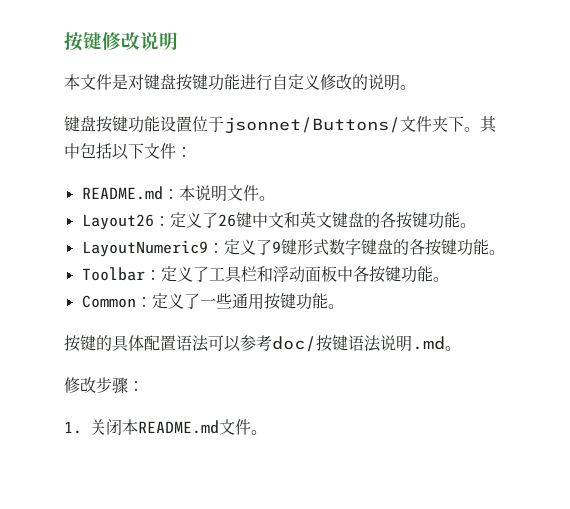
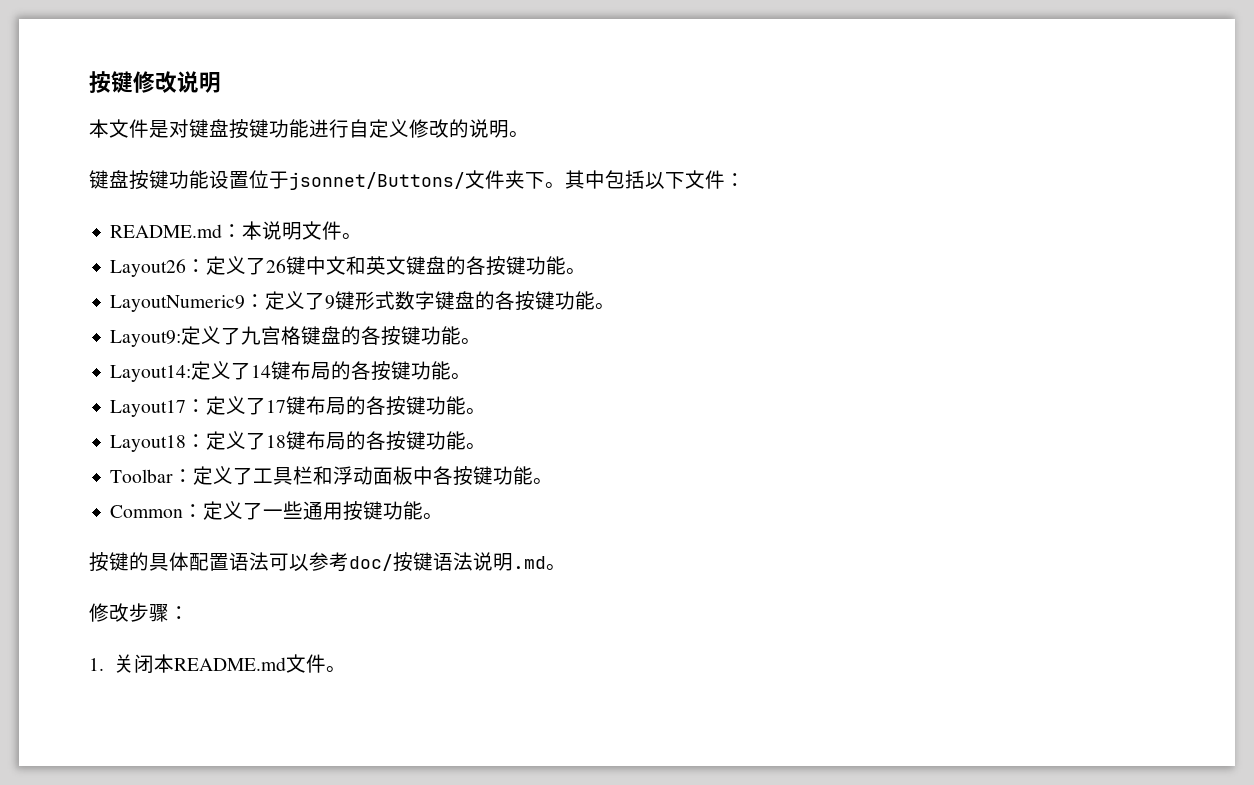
(505, 252) none -> [110,326,482,347] [110,361,472,382] [110,396,487,417] [110,431,487,452] // Layout9:定义了九宫格键盘的各按键功能。 // Layout14:定义了14键布局的各按键功能。 // Layout17：定义了17键布局的各按键功能。 // Layout18：定义了18键布局的各按键功能。

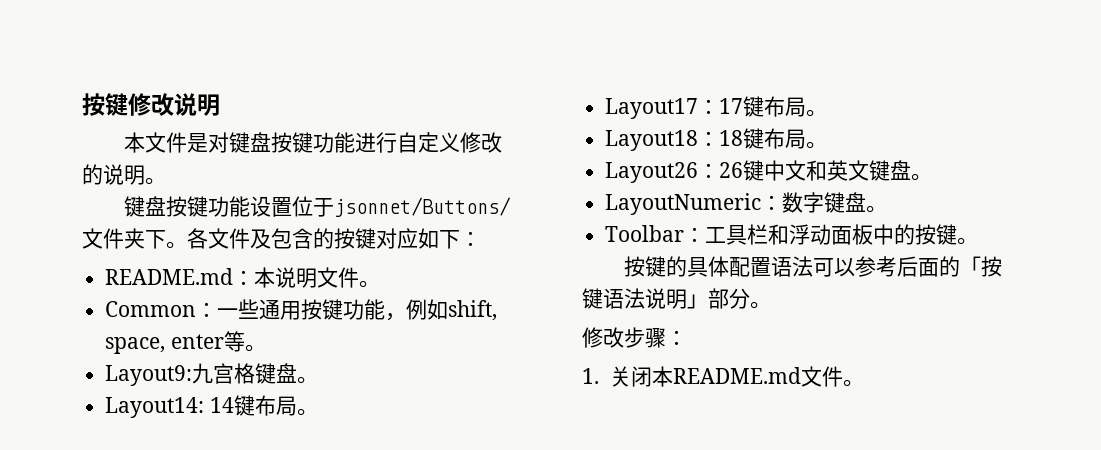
[565,170,725,189] 其中包括以下文件 -> [187,228,460,249] 各文件及包含的按键对应如下
(363, 236) none -> [105,299,498,321] [105,331,266,354] [105,363,319,386] [105,395,318,418] [605,96,828,119] [605,128,828,151] // Common：一些通用按键功能，例如shift, space, enter等。 // Layout9:九宫格键盘。 // Layout14: 14键布局。 // Layout17：17键布局。 // Layout18：18键布局。
[206,256,267,275] 定义了 -> (720, 170) none
[446,256,587,276] [110,291,616,312] [110,326,482,347] [110,361,472,382] [110,396,487,417] [110,431,467,452] 的各按键功能。 // LayoutNumeric9：定义了9键形式数字键盘的各按键功能。 // Layout9:定义了九宫格键盘的各按键功能。 // Layout14:定义了14键布局的各按键功能。 // Layout17：定义了17键布局的各按键功能。 // Layout18：定义了18键布局的各按键功能 -> [911,173,933,181] [605,192,867,215] 。 // LayoutNumeric：数字键盘
[193,466,254,485] 定义了 -> (706, 234) none
[433,466,554,486] [110,501,424,521] 各按键功能。 // Common：定义了一些通用按键功能 -> [894,224,958,245] 的按键
[349,554,393,571] doc/ -> [896,256,981,277] 后面的「
[513,556,546,569] .md -> [687,288,750,309] 」部分

